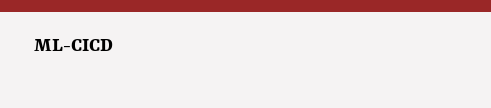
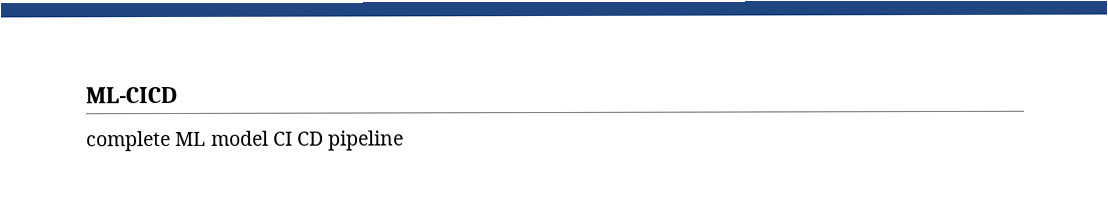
(113, 45) none -> [86,130,405,152] // complete ML model CI CD pipeline

